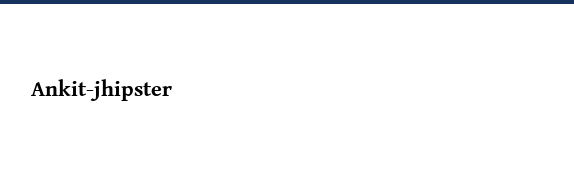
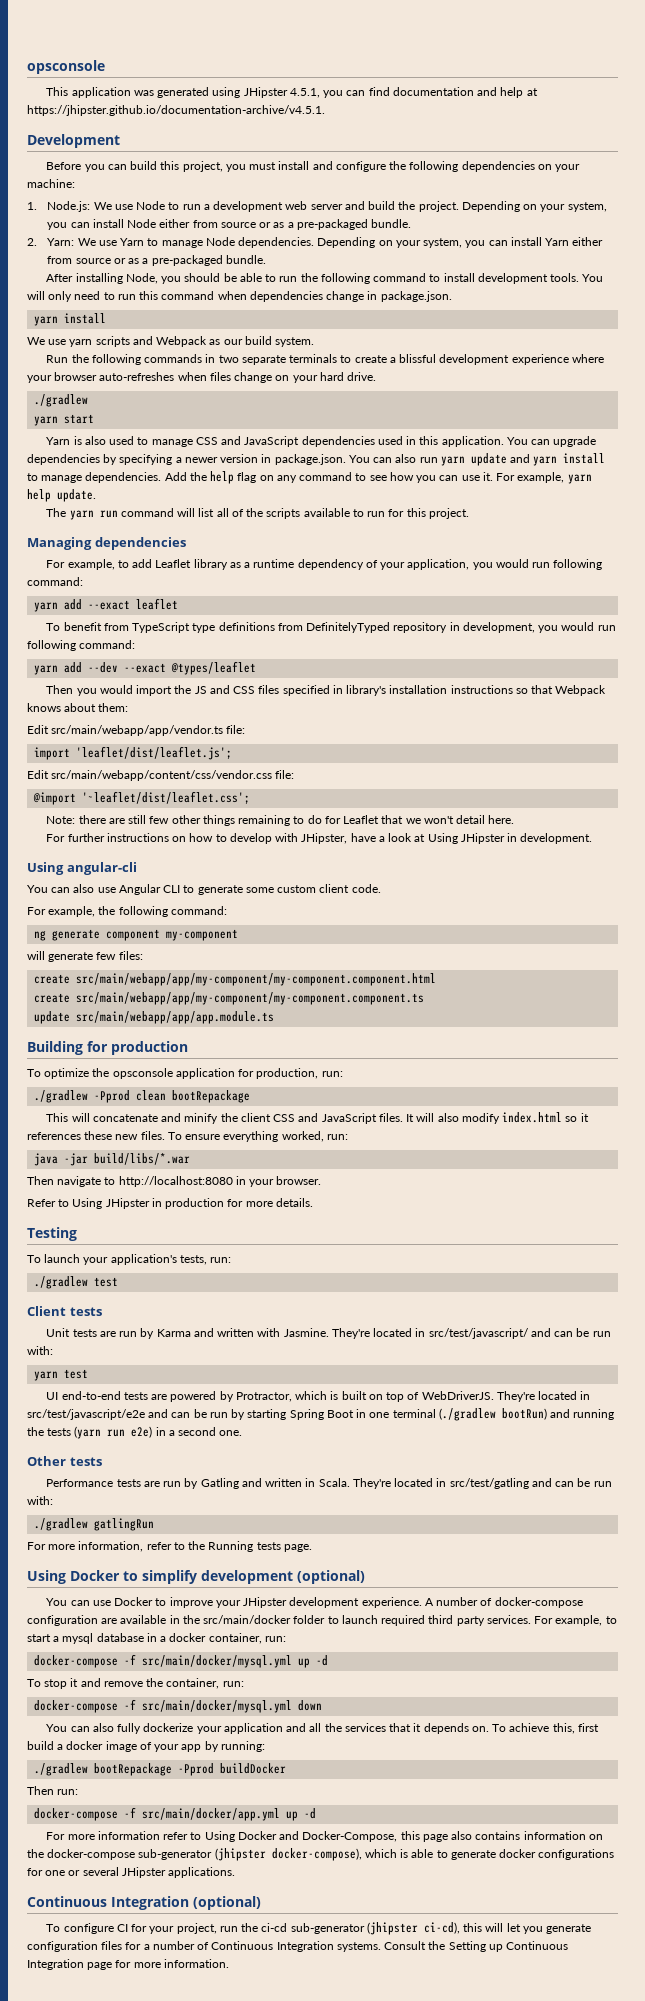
[31,79,172,101] Ankit-jhipster -> [27,60,105,74] [46,87,538,98] [27,105,325,116] [27,134,120,148] [46,161,581,172] [27,179,75,188] [27,201,607,212] [47,219,412,230] [27,237,604,248] [47,255,266,266] [46,273,604,284] [27,291,452,302] [34,313,107,326] [27,336,315,347] [46,354,604,365] [27,372,377,383] [34,394,89,407] [34,414,95,426] [46,436,597,447] [27,453,606,466] [27,471,592,484] [27,489,96,502] [46,508,469,520] [27,537,186,550] [46,559,603,570] [27,577,83,586] [34,598,179,612] [46,622,616,633] [27,640,136,651] [34,661,257,675] [46,685,607,696] [27,703,129,712] [27,725,246,736] [34,746,233,760] [27,770,295,781] [33,791,251,805] [46,815,515,826] [46,833,593,844] [27,862,137,875] [27,884,381,895] [27,906,227,917] [34,929,239,941] [27,951,143,962] [34,973,437,986] [34,992,425,1005] [34,1011,275,1024] [27,1041,188,1055] [27,1068,343,1079] [34,1090,251,1103] [46,1112,589,1124] [27,1131,348,1142] [34,1153,191,1166] [27,1176,322,1187] [27,1198,313,1209] [27,1227,77,1241] [27,1254,232,1265] [34,1276,119,1289] [27,1306,102,1316] [46,1328,611,1339] [27,1346,53,1355] [34,1369,89,1381] [46,1391,591,1402] [27,1408,615,1421] [27,1426,243,1439] [27,1456,102,1466] [46,1478,612,1489] [27,1496,53,1505] [34,1518,155,1531] [27,1541,312,1552] [27,1570,365,1584] [46,1597,583,1608] [27,1615,617,1626] [27,1633,286,1644] [34,1654,329,1668] [27,1678,244,1689] [34,1699,323,1713] [46,1723,599,1734] [27,1741,265,1752] [34,1763,287,1776] [27,1786,79,1795] [34,1807,317,1821] [46,1831,603,1842] [27,1848,615,1861] [27,1867,236,1878] [27,1896,261,1910] [46,1922,592,1935] [27,1941,569,1952] [27,1959,229,1970] opsconsole // This application was generated using JHipster 4.5.1, you can find documentation and help at https://jhipster.github.io/documentation-archive/v4.5.1. // Development // Before you can build this project, you must install and configure the following dependencies on your machine: // 1. Node.js: We use Node to run a development web server and build the project. Depending on your system, you can install Node either from source or as a pre-packaged bundle. // 2. Yarn: We use Yarn to manage Node dependencies. Depending on your system, you can install Yarn either from source or as a pre-packaged bundle. // After installing Node, you should be able to run the following command to install development tools. You will only need to run this command when dependencies change in package.json. // yarn install // We use yarn scripts and Webpack as our build system. // Run the following commands in two separate terminals to create a blissful development experience where your browser auto-refreshes when files change on your hard drive. // ./gradlew // yarn start // Yarn is also used to manage CSS and JavaScript dependencies used in this application. You can upgrade dependencies by specifying a newer version in package.json. You can also run yarn update and yarn install to manage dependencies. Add the help flag on any command to see how you can use it. For example, yarn help update. // The yarn run command will list all of the scripts available to run for this project. // Managing dependencies // For example, to add Leaflet library as a runtime dependency of your application, you would run following command: // yarn add --exact leaflet // To benefit from TypeScript type definitions from DefinitelyTyped repository in development, you would run following command: // yarn add --dev --exact @types/leaflet // Then you would import the JS and CSS files specified in library's installation instructions so that Webpack knows about them: // Edit src/main/webapp/app/vendor.ts file: // import 'leaflet/dist/leaflet.js'; // Edit src/main/webapp/content/css/vendor.css file: // @import '~leaflet/dist/leaflet.css'; // Note: there are still few other things remaining to do for Leaflet that we won't detail here. // For further instructions on how to develop with JHipster, have a look at Using JHipster in development. // Using angular-cli // You can also use Angular CLI to generate some custom client code. // For example, the following command: // ng generate component my-component // will generate few files: // create src/main/webapp/app/my-component/my-component.component.html // create src/main/webapp/app/my-component/my-component.component.ts // update src/main/webapp/app/app.module.ts // Building for production // To optimize the opsconsole application for production, run: // ./gradlew -Pprod clean bootRepackage // This will concatenate and minify the client CSS and JavaScript files. It will also modify index.html so it references these new files. To ensure everything worked, run: // java -jar build/libs/*.war // Then navigate to http://localhost:8080 in your browser. // Refer to Using JHipster in production for more details. // Testing // To launch your application's tests, run: // ./gradlew test // Client tests // Unit tests are run by Karma and written with Jasmine. They're located in src/test/javascript/ and can be run with: // yarn test // UI end-to-end tests are powered by Protractor, which is built on top of WebDriverJS. They're located in src/test/javascript/e2e and can be run by starting Spring Boot in one terminal (./gradlew bootRun) and running the tests (yarn run e2e) in a second one. // Other tests // Performance tests are run by Gatling and written in Scala. They're located in src/test/gatling and can be run with: // ./gradlew gatlingRun // For more information, refer to the Running tests page. // Using Docker to simplify development (optional) // You can use Docker to improve your JHipster development experience. A number of docker-compose configuration are available in the src/main/docker folder to launch required third party services. For example, to start a mysql database in a docker container, run: // docker-compose -f src/main/docker/mysql.yml up -d // To stop it and remove the container, run: // docker-compose -f src/main/docker/mysql.yml down // You can also fully dockerize your application and all the services that it depends on. To achieve this, first build a docker image of your app by running: // ./gradlew bootRepackage -Pprod buildDocker // Then run: // docker-compose -f src/main/docker/app.yml up -d // For more information refer to Using Docker and Docker-Compose, this page also contains information on the docker-compose sub-generator (jhipster docker-compose), which is able to generate docker configurations for one or several JHipster applications. // Continuous Integration (optional) // To configure CI for your project, run the ci-cd sub-generator (jhipster ci-cd), this will let you generate configuration files for a number of Continuous Integration systems. Consult the Setting up Continuous Integration page for more information.

